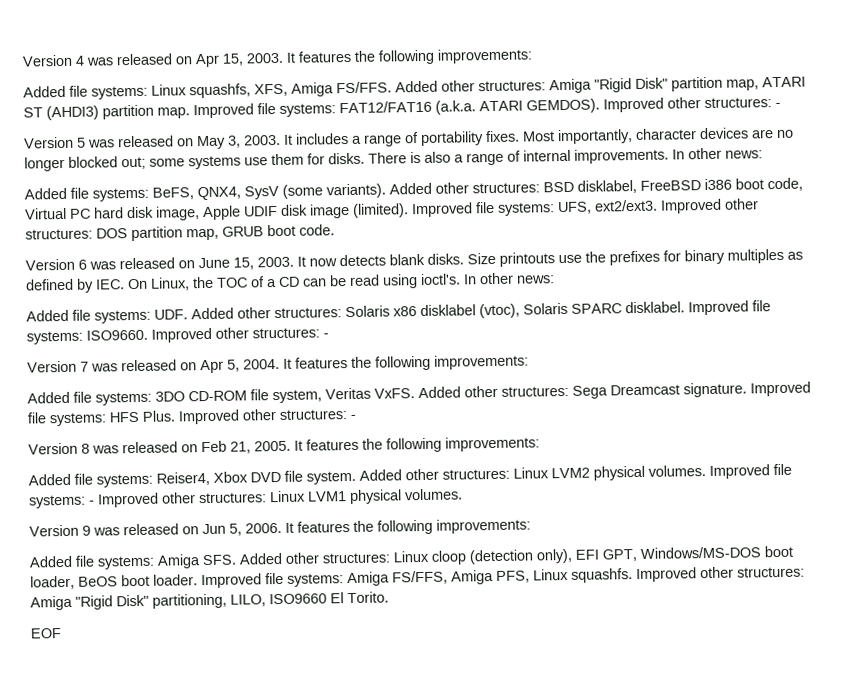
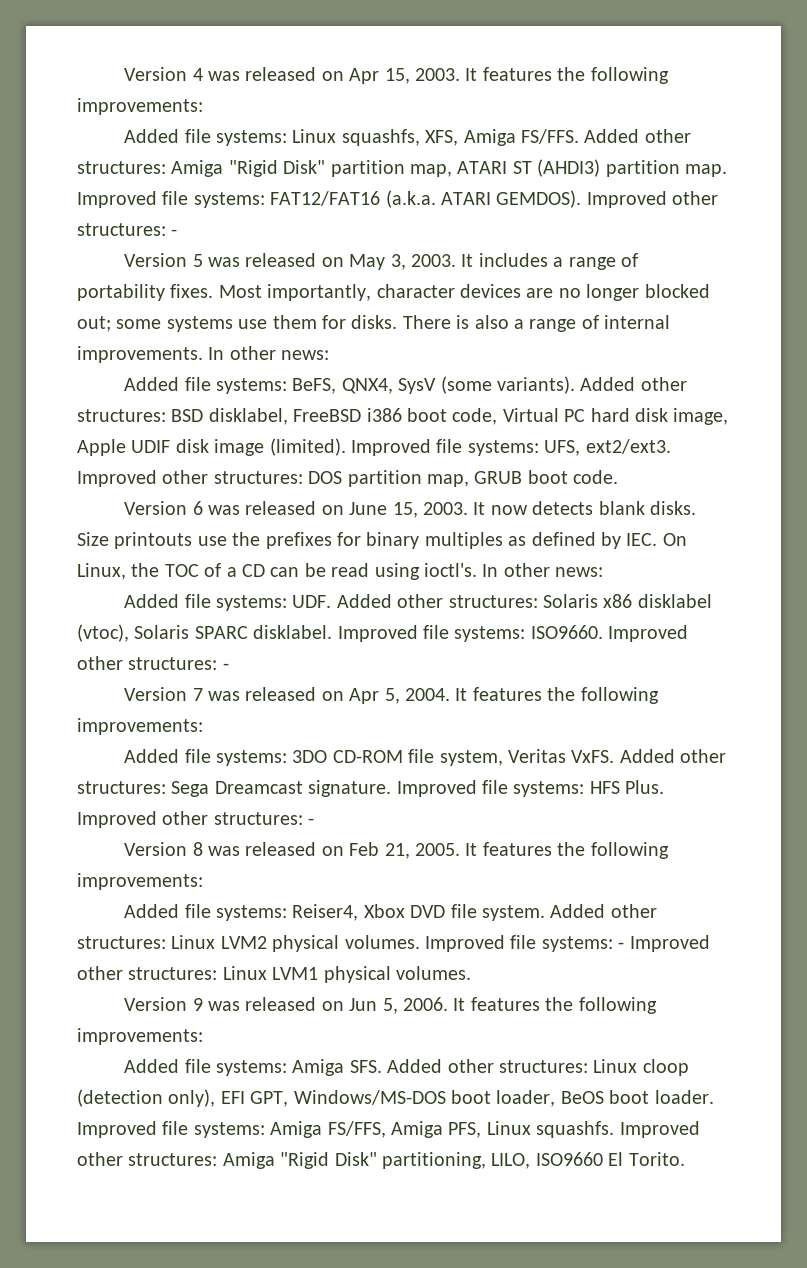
[30,628,62,639] // EOF -> (685, 1159) none

